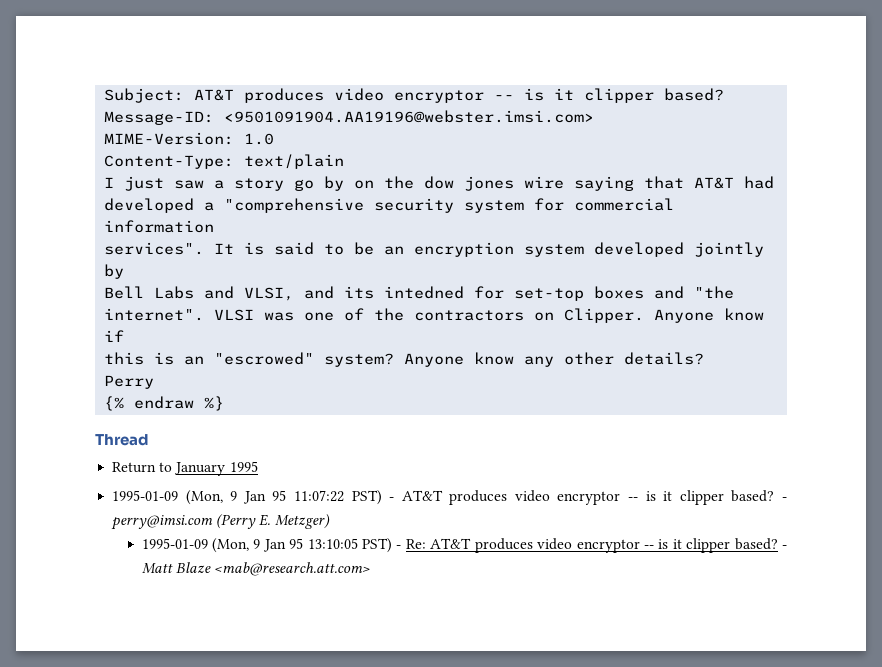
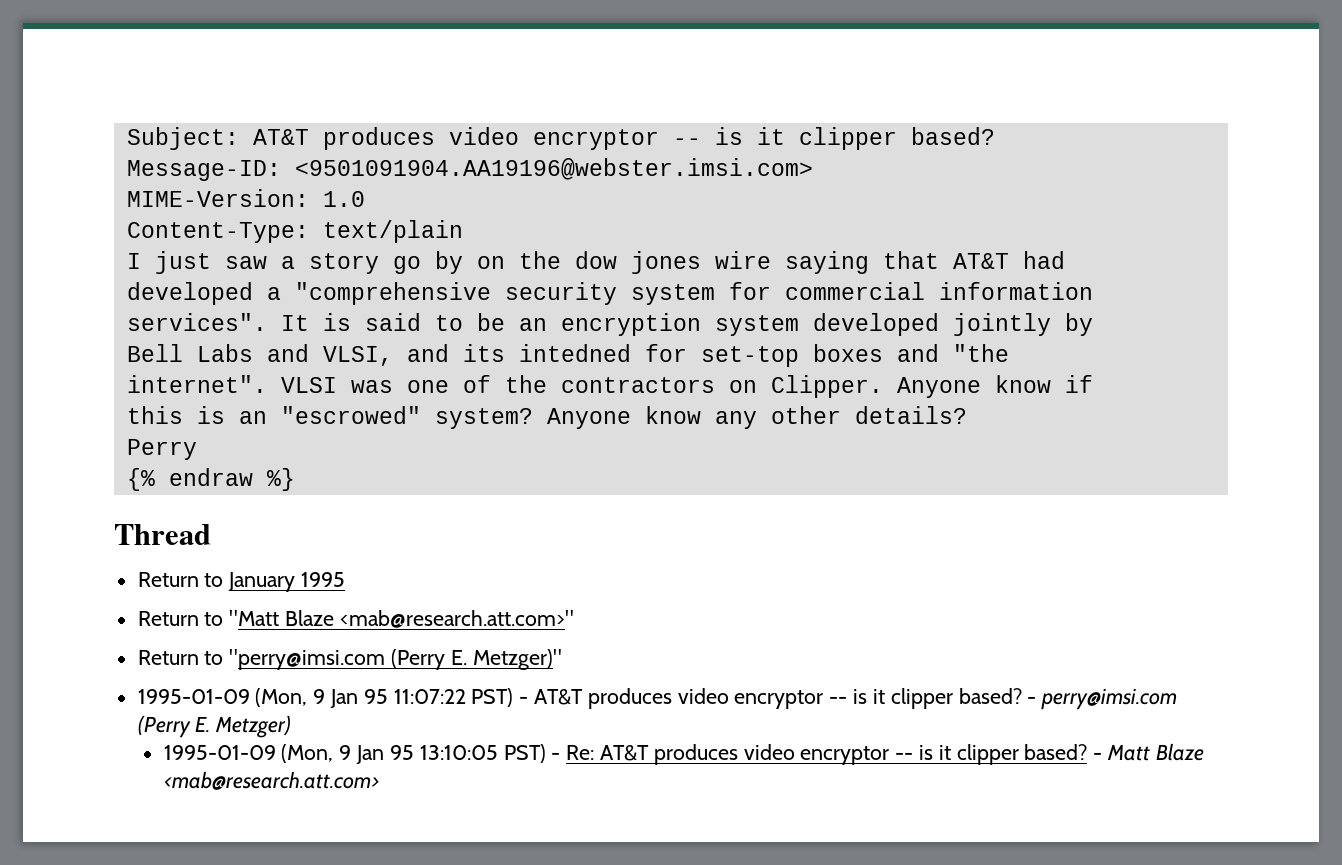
(258, 466) none -> [137,610,574,628] [137,649,562,670] // Return to "Matt Blaze <mab@research.att.com>" // Return to "perry@imsi.com (Perry E. Metzger)"

